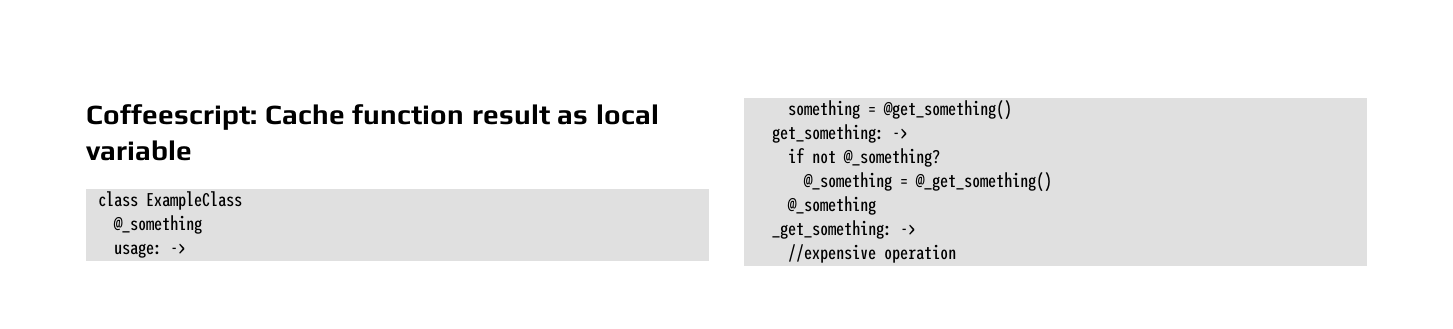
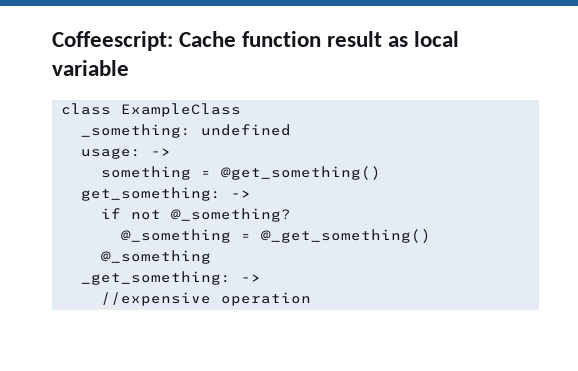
[113,215,202,234] @_something -> [80,124,291,138] _something: undefined

